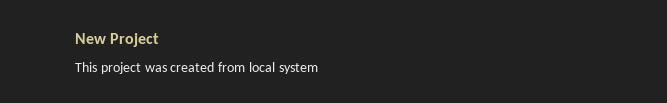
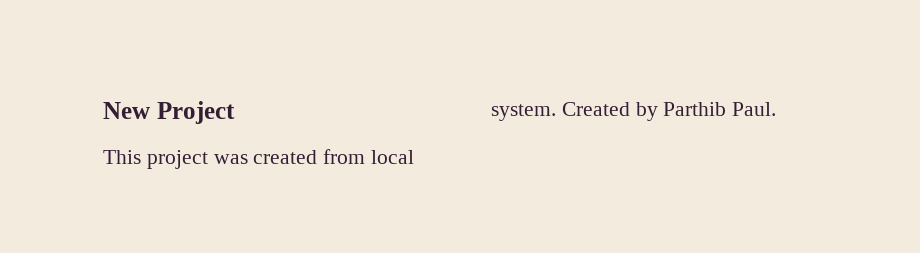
[278,63,318,74] system -> [491,102,777,121] system. Created by Parthib Paul.

